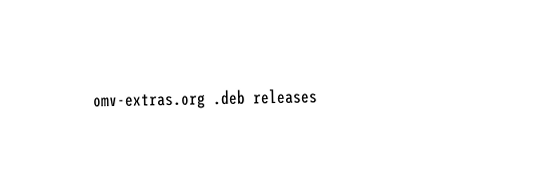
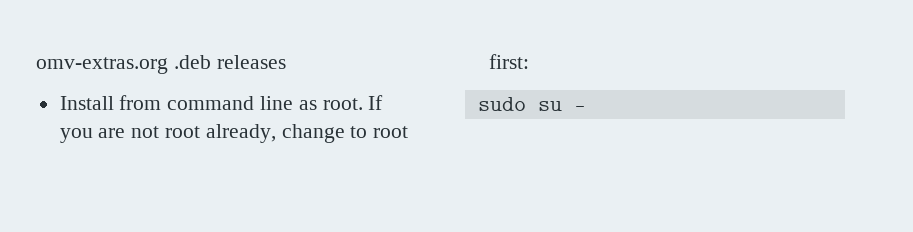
(318, 96) none -> [59,95,384,110] [59,124,409,143] [488,54,529,69] [477,97,586,111] // Install from command line as root. If you are not root already, change to root first: // sudo su -

